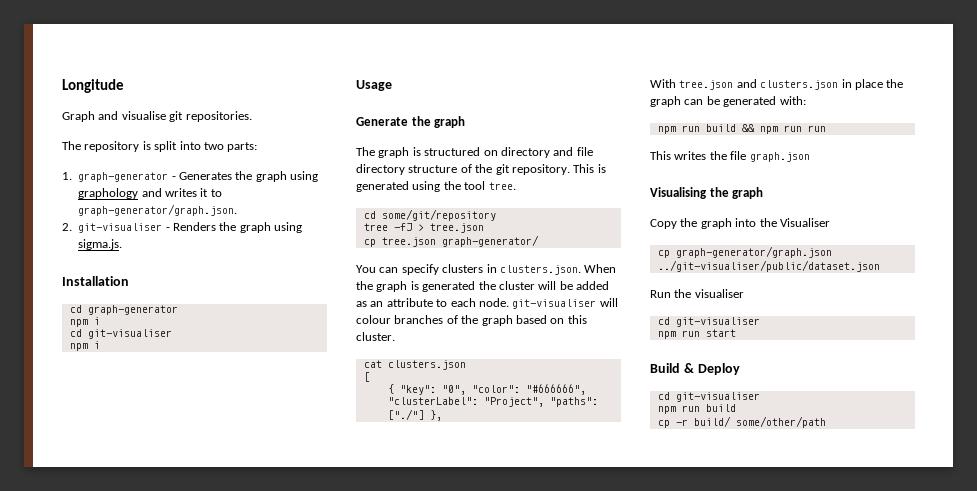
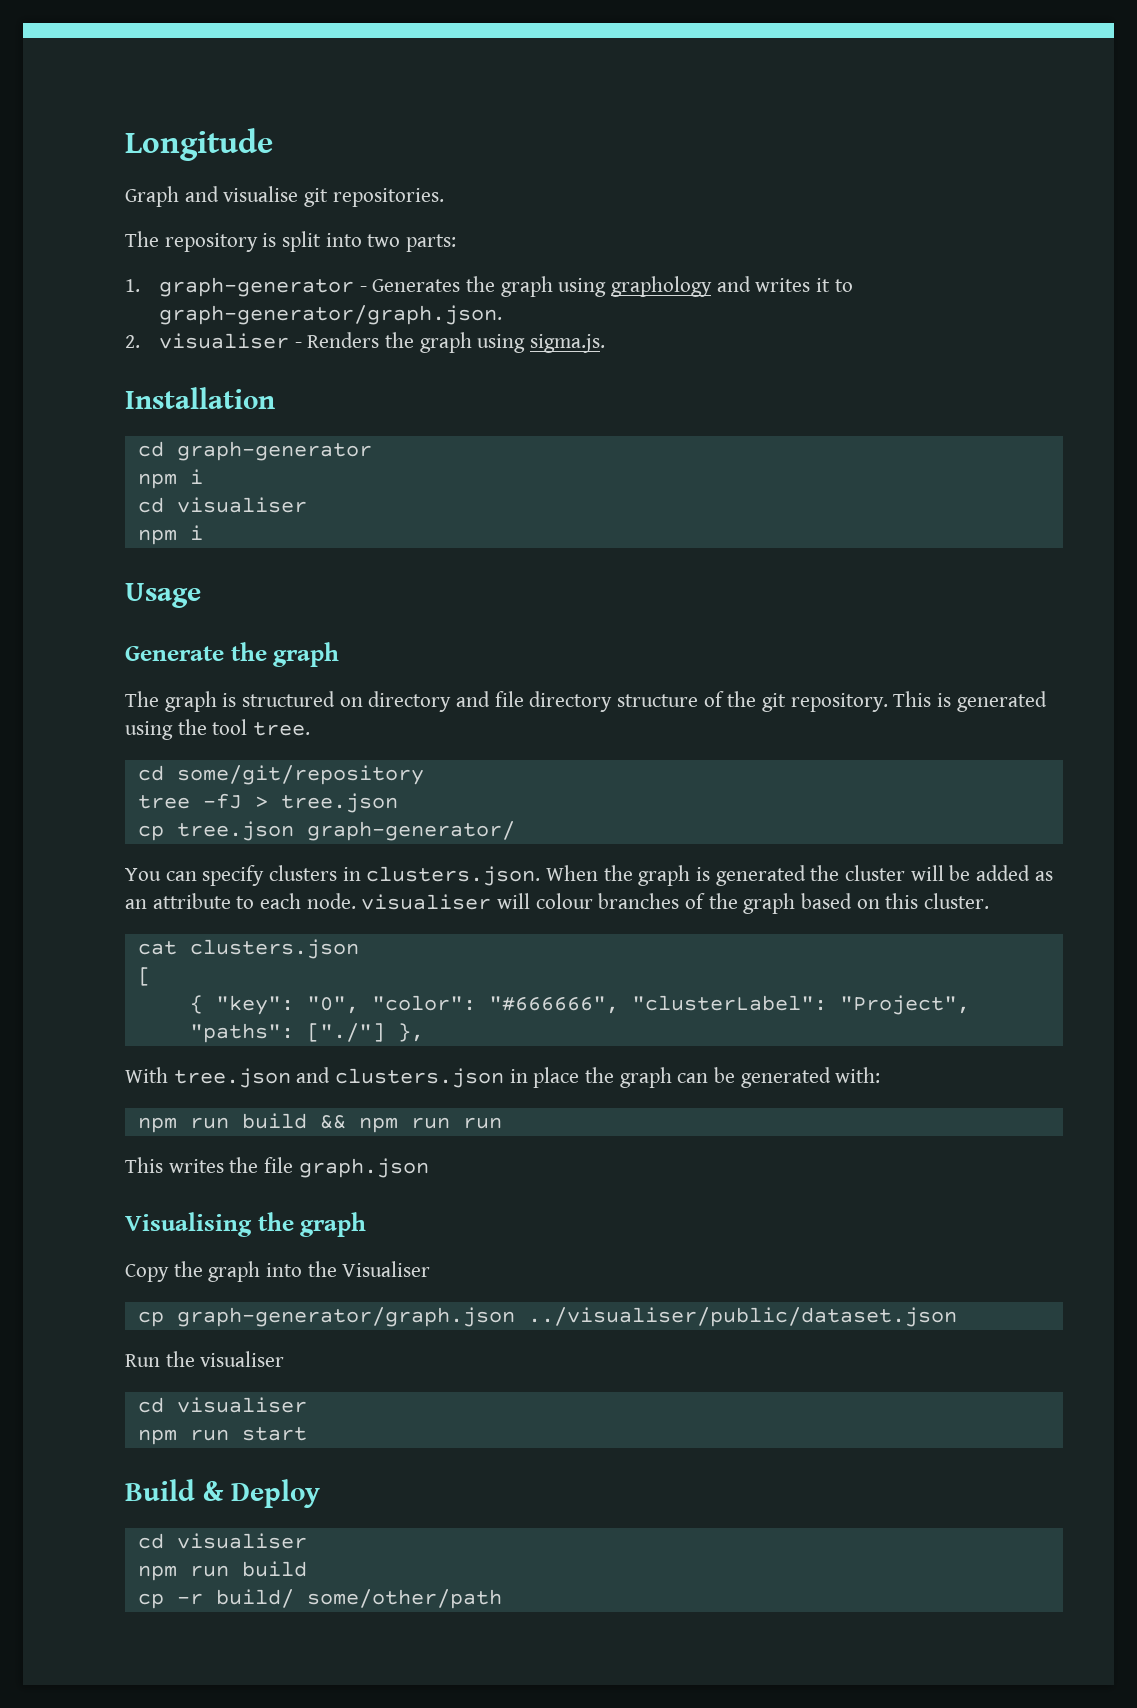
[78,223,163,233] git-visualiser -> [158,333,289,349] visualiser
[87,329,172,339] git-visualiser -> [176,497,307,513] visualiser
[512,299,597,309] git-visualiser -> [361,894,492,910] visualiser
[657,260,880,272] ../git-visualiser/public/dataset.json -> [527,1307,957,1327] ../visualiser/public/dataset.json
[675,317,760,327] git-visualiser -> [176,1397,307,1413] visualiser
[675,392,760,402] git-visualiser -> [176,1533,307,1549] visualiser

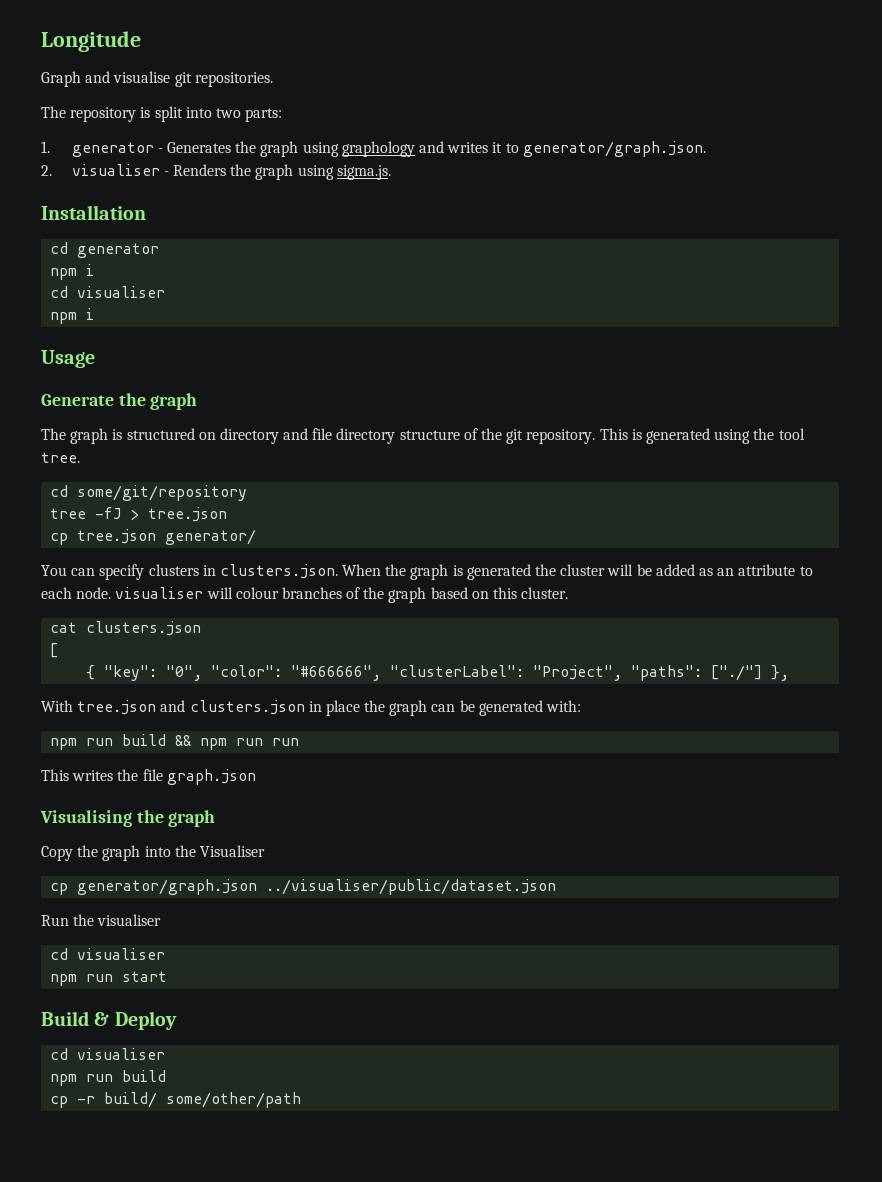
[158,277,354,297] graph-generator -> [71,142,154,157] generator
[158,305,502,325] graph-generator/graph.json. -> [522,141,706,157] generator/graph.json.
[176,441,372,461] graph-generator -> [77,243,160,258] generator
[306,821,515,841] graph-generator/ -> [165,529,257,545] generator/
[176,1307,515,1327] graph-generator/graph.json -> [77,879,258,895] generator/graph.json

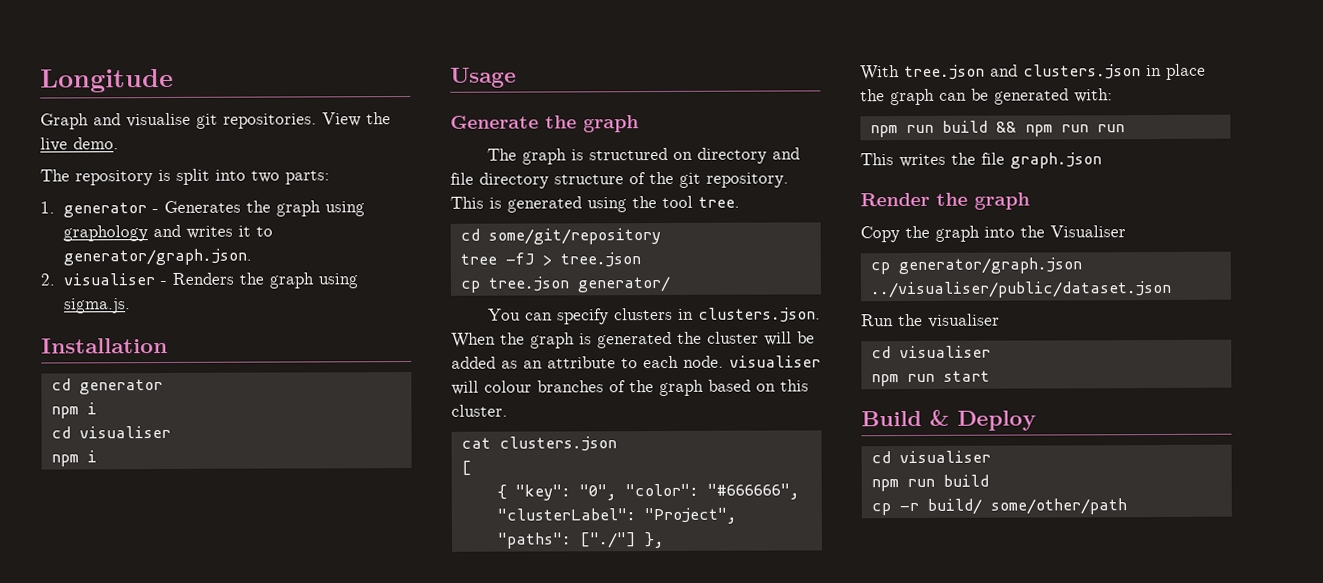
(273, 79) none -> [322,112,391,127] [40,137,119,152] View the live demo.
[40,810,132,827] Visualising -> [860,192,930,207] Render

